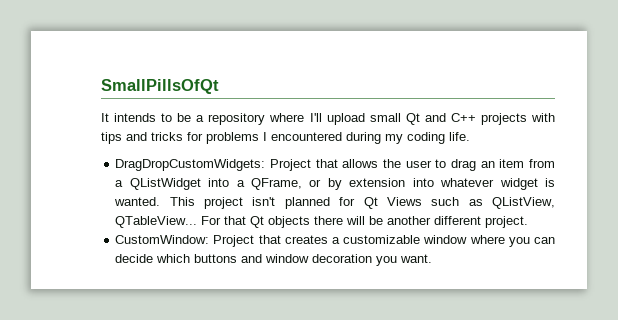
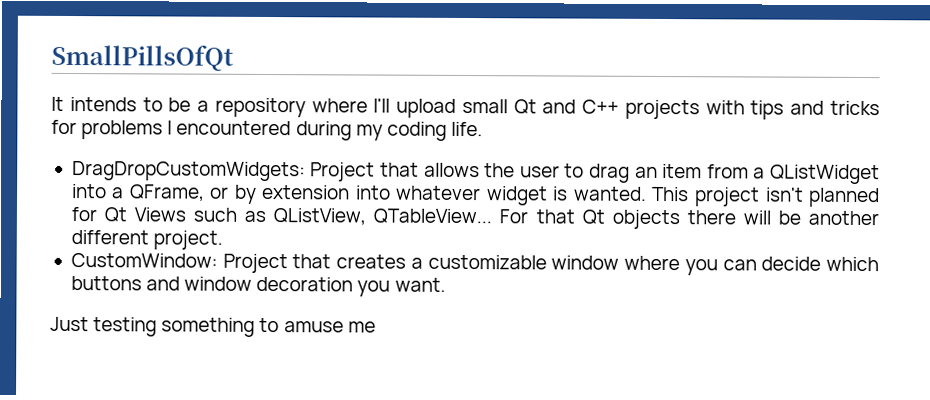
(433, 258) none -> [50,316,376,337] // Just testing something to amuse me

